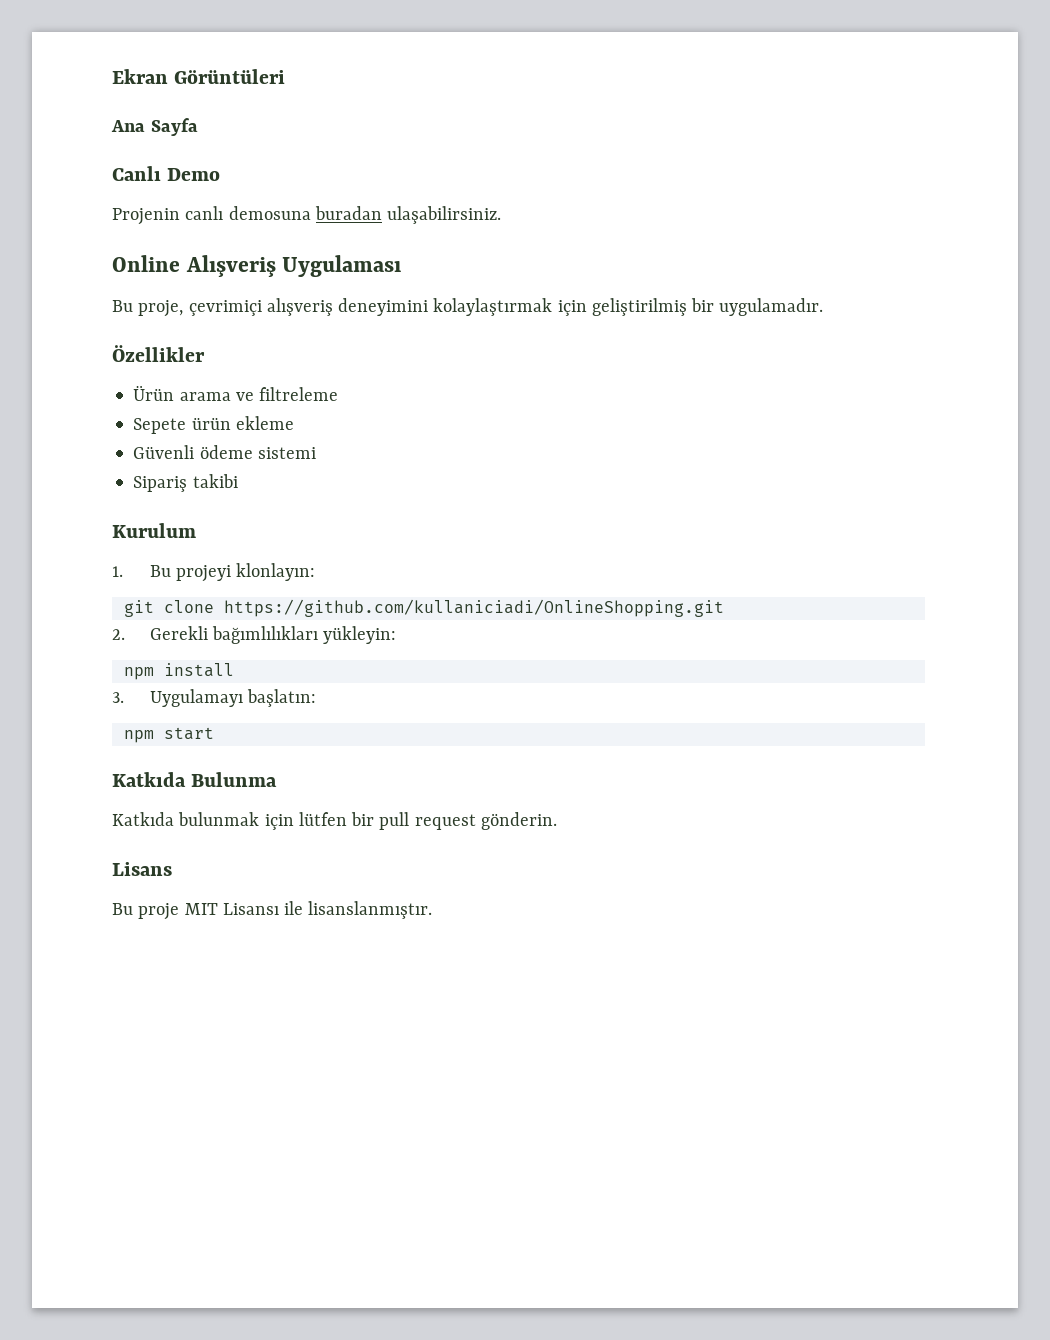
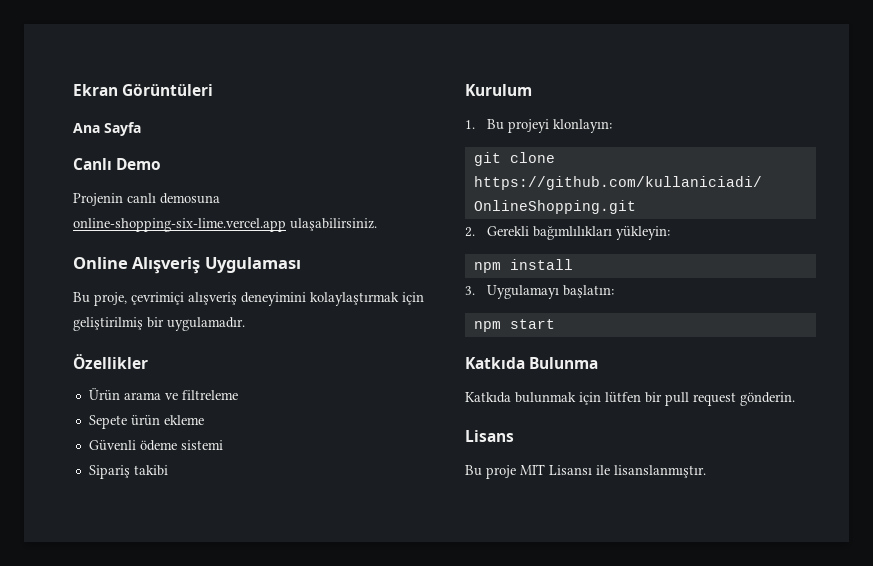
[314,206,382,220] buradan -> [73,218,286,232] online-shopping-six-lime.vercel.app

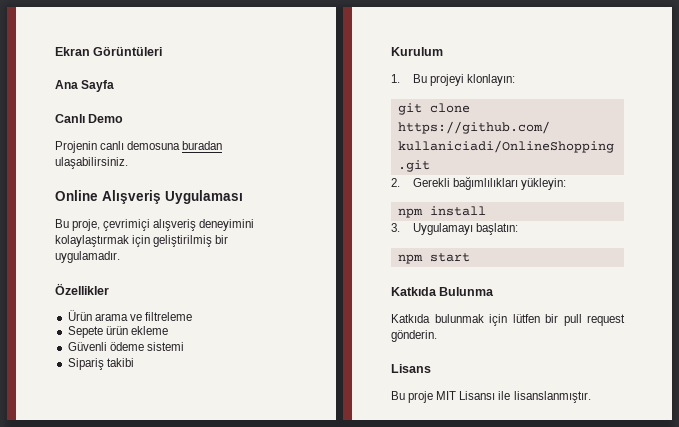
[73,218,286,232] online-shopping-six-lime.vercel.app -> [182,141,223,150] buradan

